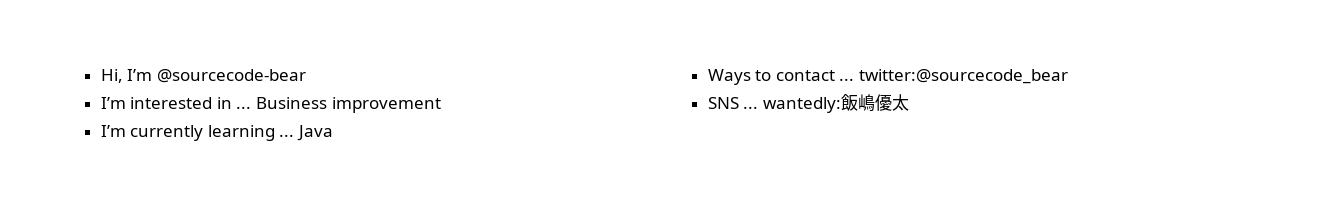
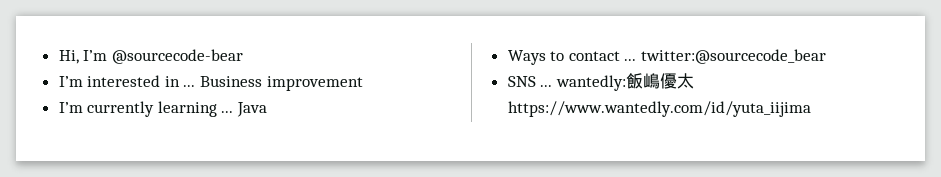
(909, 102) none -> [507,101,811,117] https://www.wantedly.com/id/yuta_iijima

